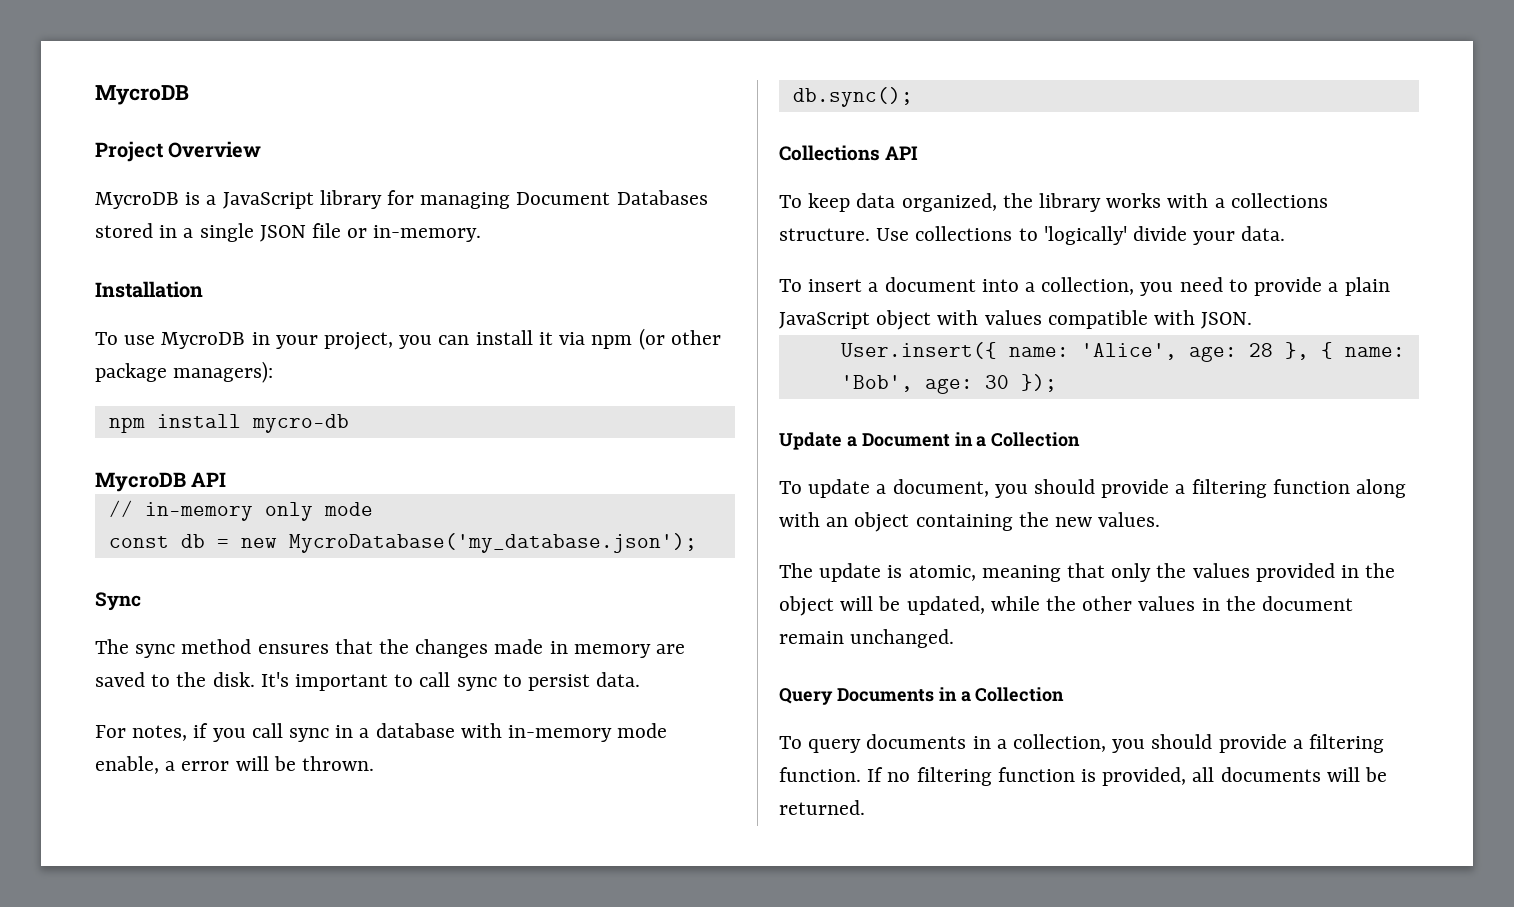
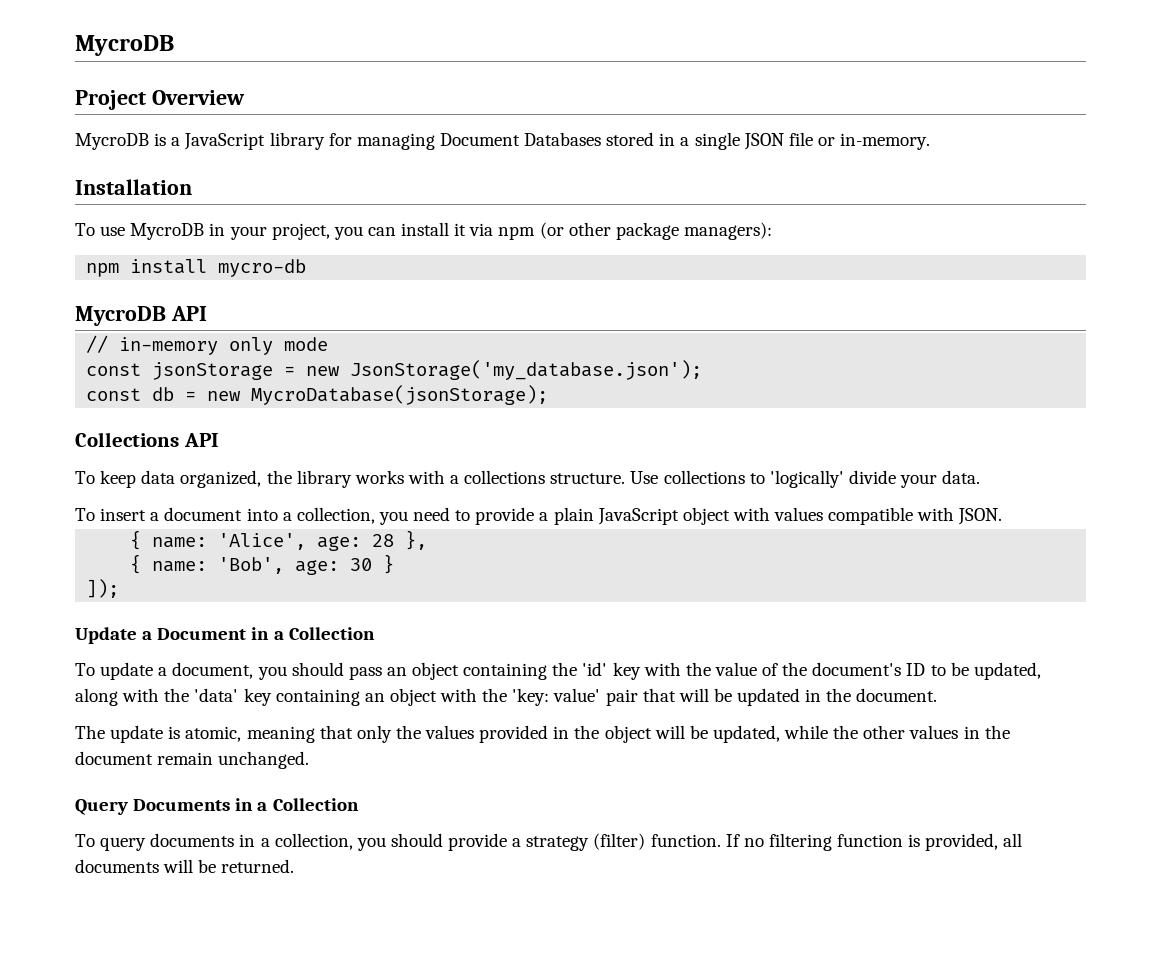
(373, 509) none -> [86,360,703,380] // const jsonStorage = new JsonStorage('my_database.json');
[288,533,697,553] [95,592,141,611] [95,639,686,658] [95,672,641,691] [95,723,668,742] [95,756,375,774] [792,87,913,107] MycroDatabase('my_database.json'); // Sync // The sync method ensures that the changes made in memory are saved to the disk. It's important to call sync to persist data. // For notes, if you call sync in a database with in-memory mode enable, a error will be thrown. // db.sync(); -> [251,385,549,405] MycroDatabase(jsonStorage);
[840,342,997,359] User.insert({ -> [130,530,142,550] {
(1309, 351) none -> (428, 540) //
[1020,374,1057,392] }); -> [383,554,395,574] [86,579,120,598] } // ]);
[1101,479,1407,498] [779,512,1161,532] provide a filtering function along with an object containing the new values. -> [348,662,1041,680] [75,688,938,706] pass an object containing the 'id' key with the value of the document's ID to be updated, along with the 'data' key containing an object with the 'key: value' pair that will be updated in the document.
[1309,734,1385,753] filtering -> [526,833,646,851] strategy (filter)

